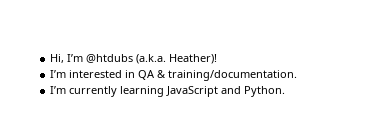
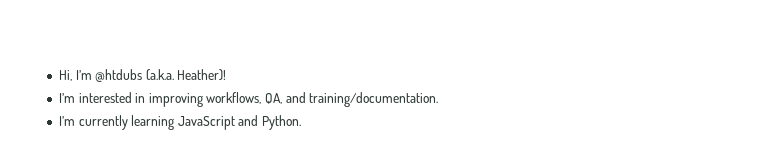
[138,70,167,80] QA & -> [148,92,306,107] improving workflows, QA, and

